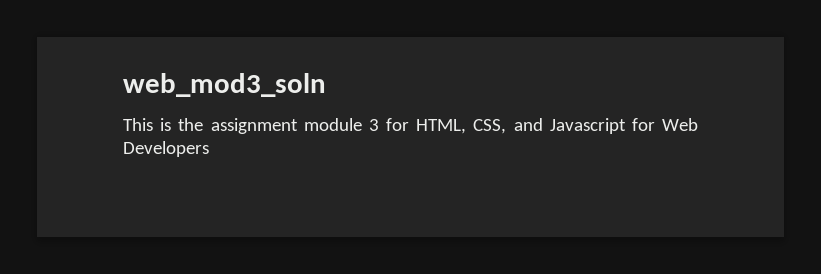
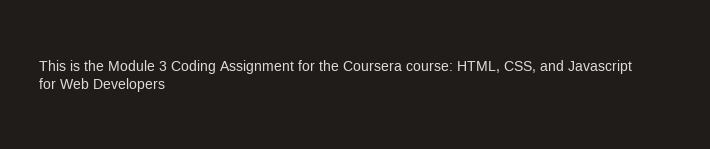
[123,73,326,97] web_mod3_soln // -> (39, 65) none
[210,118,409,134] assignment module 3 for -> [108,60,453,74] Module 3 Coding Assignment for the Coursera course:

